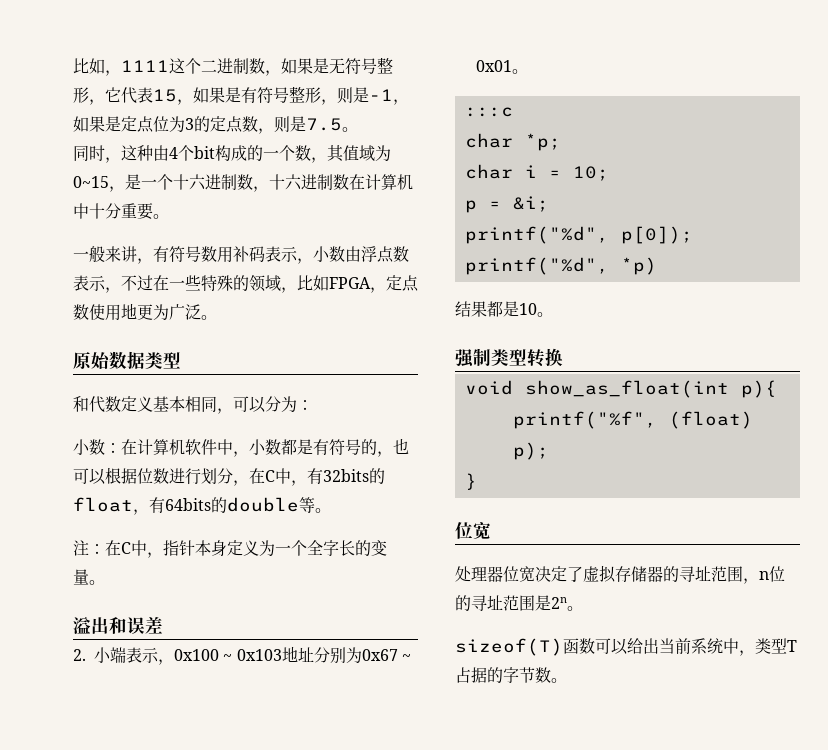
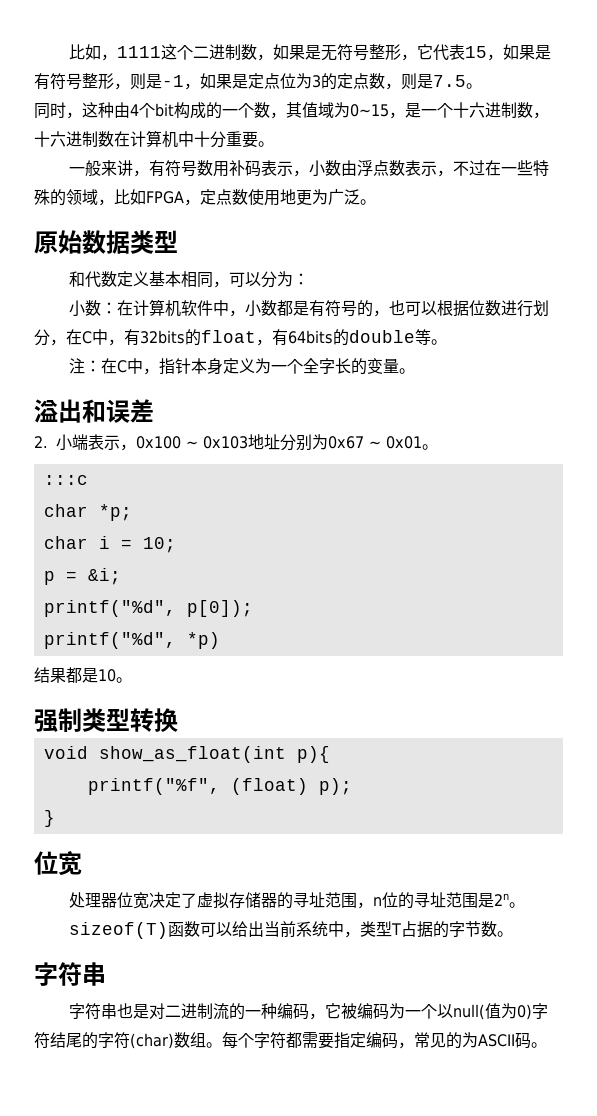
(567, 680) none -> [34,962,106,986] [68,1003,548,1020] [34,1032,547,1049] // 字符串 // 字符串也是对二进制流的一种编码，它被编码为一个以null(值为0)字符结尾的字符(char)数组。每个字符都需要指定编码，常见的为ASCII码。

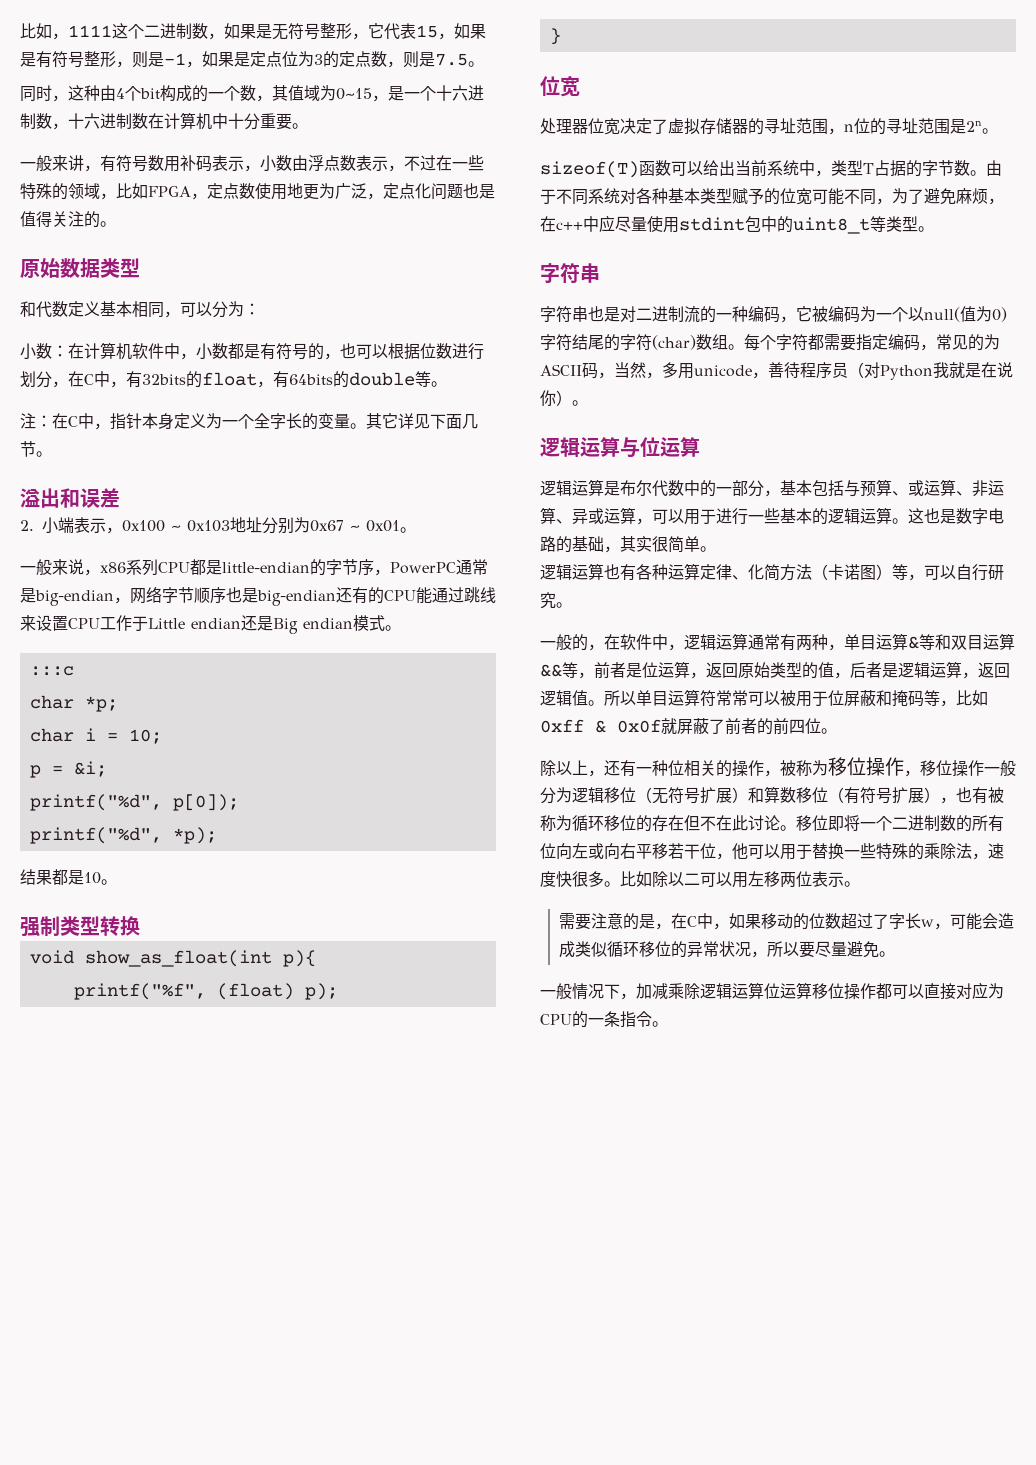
(360, 197) none -> [367,183,495,200] [20,211,100,228] ，定点化问题也是值得关注的
(415, 371) none -> [366,413,478,429] [20,441,52,457] 其它详见下面几节。
(438, 447) none -> [20,559,488,576] [20,586,496,606] [20,615,401,634] // 一般来说，x86系列CPU都是little-endian的字节序，PowerPC通常是big-endian，网络字节顺序也是big-endian还有的CPU能通过跳线来设置CPU工作于Little endian还是Big endian模式。
[186,632,220,649] *p) -> [172,827,217,844] *p);
(513, 934) none -> [986,160,1002,176] [540,188,1004,205] [540,215,934,234] 由于不同系统对各种基本类型赋予的位宽可能不同，为了避免麻烦，在c++中应尽量使用stdint包中的uint8_t等类型。
(531, 1040) none -> [598,362,1013,380] [540,390,588,406] [540,437,700,458] [540,479,1004,497] [540,507,1004,525] [540,536,716,553] [540,563,1004,581] [540,592,572,609] [540,633,1015,651] [540,661,1010,679] [540,689,988,707] [540,718,837,735] [540,757,1016,777] [540,786,1004,804] [540,815,1004,832] [540,843,1004,860] [540,871,860,888] [559,913,1015,930] [559,941,896,958] [540,982,1004,1000] [540,1011,652,1028] ，当然，多用unicode，善待程序员（对Python我就是在说你）。 // 逻辑运算与位运算 // 逻辑运算是布尔代数中的一部分，基本包括与预算、或运算、非运算、异或运算，可以用于进行一些基本的逻辑运算。这也是数字电路的基础，其实很简单。 // 逻辑运算也有各种运算定律、化简方法（卡诺图）等，可以自行研究。 // 一般的，在软件中，逻辑运算通常有两种，单目运算&等和双目运算&&等，前者是位运算，返回原始类型的值，后者是逻辑运算，返回逻辑值。所以单目运算符常常可以被用于位屏蔽和掩码等，比如0xff & 0x0f就屏蔽了前者的前四位。 // 除以上，还有一种位相关的操作，被称为移位操作，移位操作一般分为逻辑移位（无符号扩展）和算数移位（有符号扩展），也有被称为循环移位的存在但不在此讨论。移位即将一个二进制数的所有位向左或向右平移若干位，他可以用于替换一些特殊的乘除法，速度快很多。比如除以二可以用左移两位表示。 // 需要注意的是，在C中，如果移动的位数超过了字长w，可能会造成类似循环移位的异常状况，所以要尽量避免。 // 一般情况下，加减乘除逻辑运算位运算移位操作都可以直接对应为CPU的一条指令

